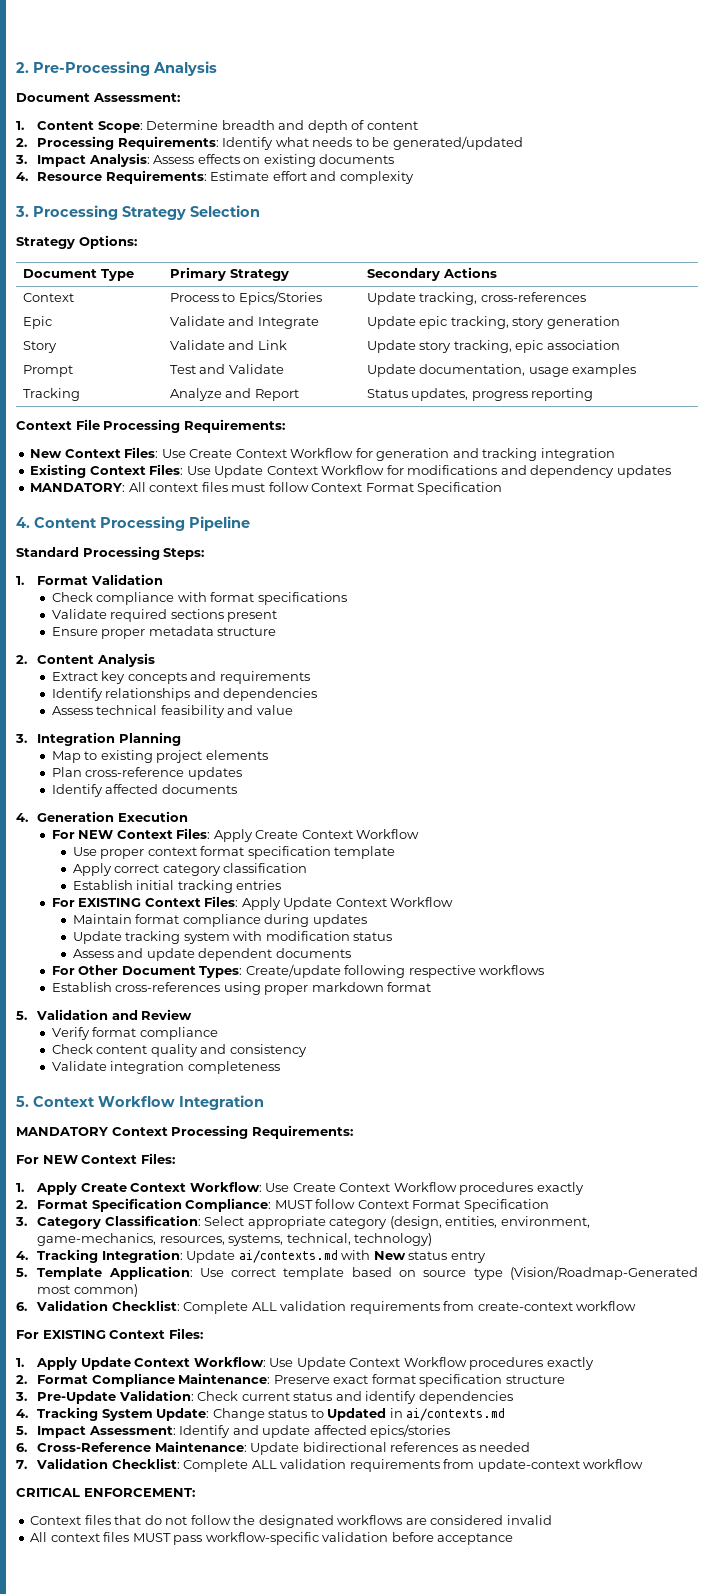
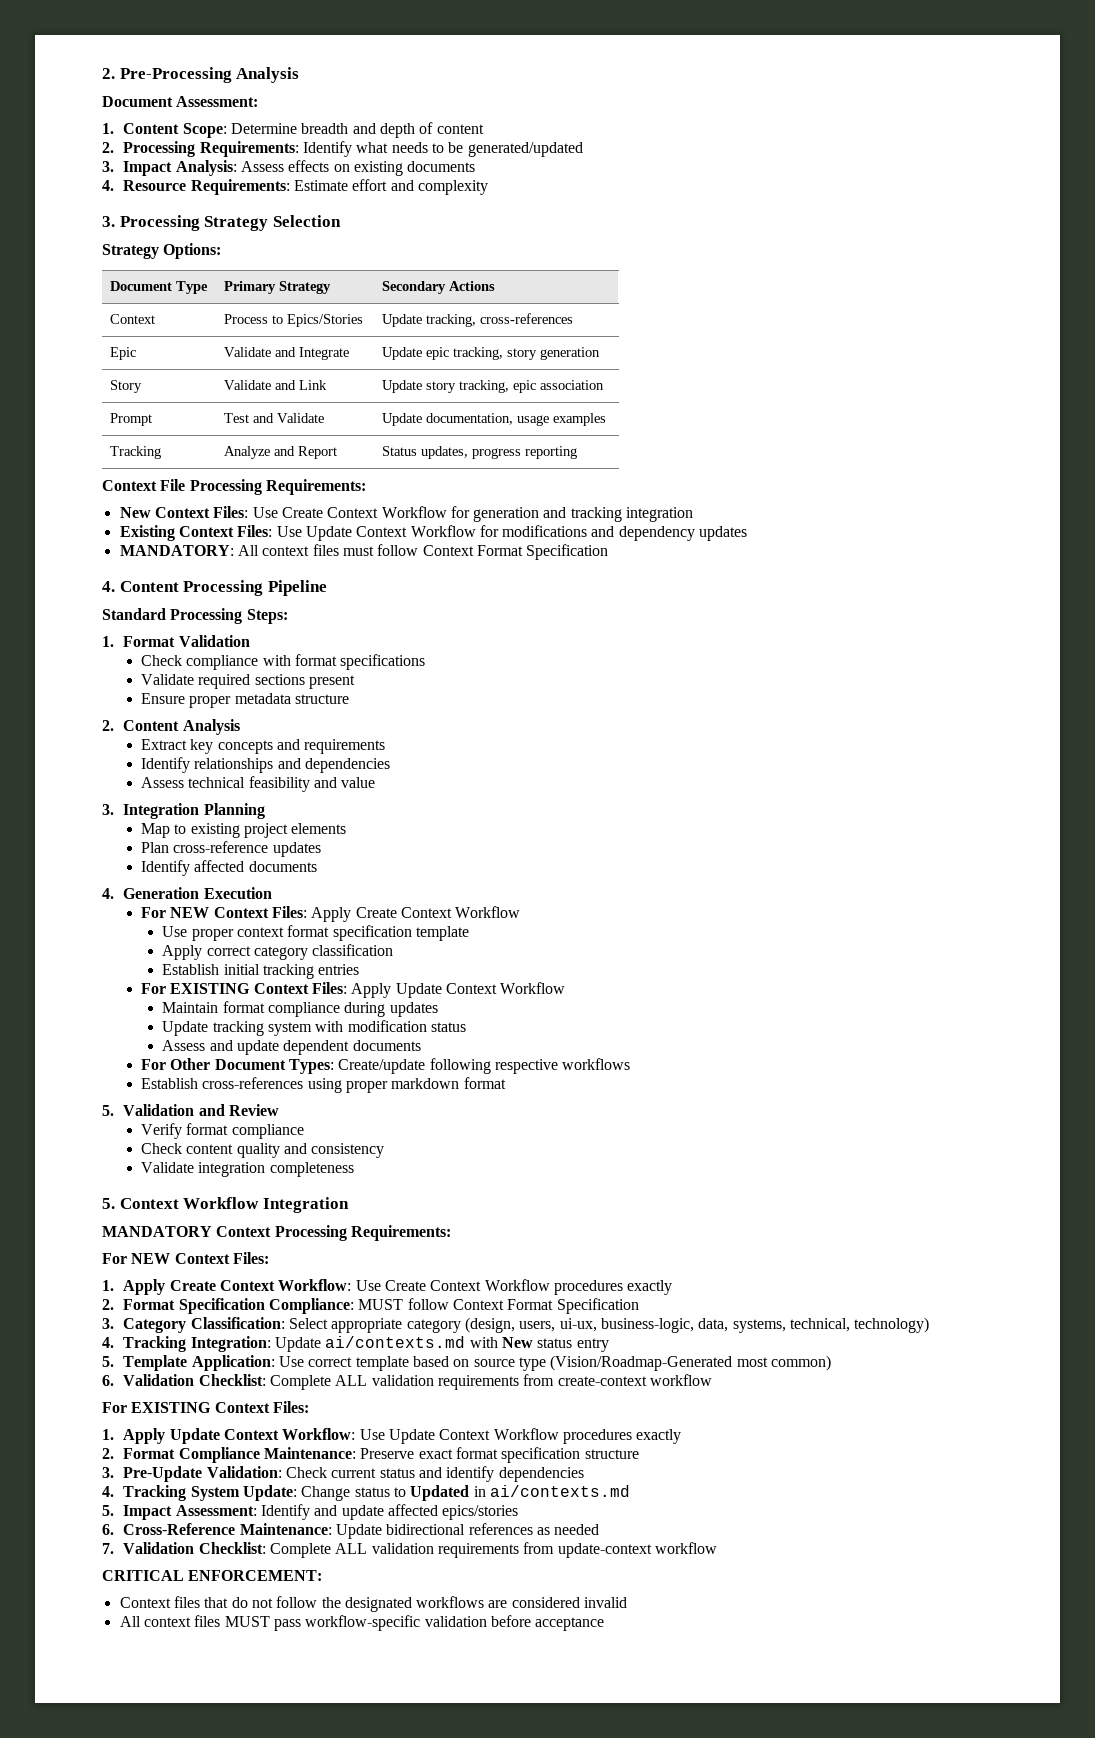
[445,1216,590,1228] [37,1233,225,1246] entities, environment, game-mechanics, resources, -> [519,1318,729,1333] users, ui-ux, business-logic, data,

